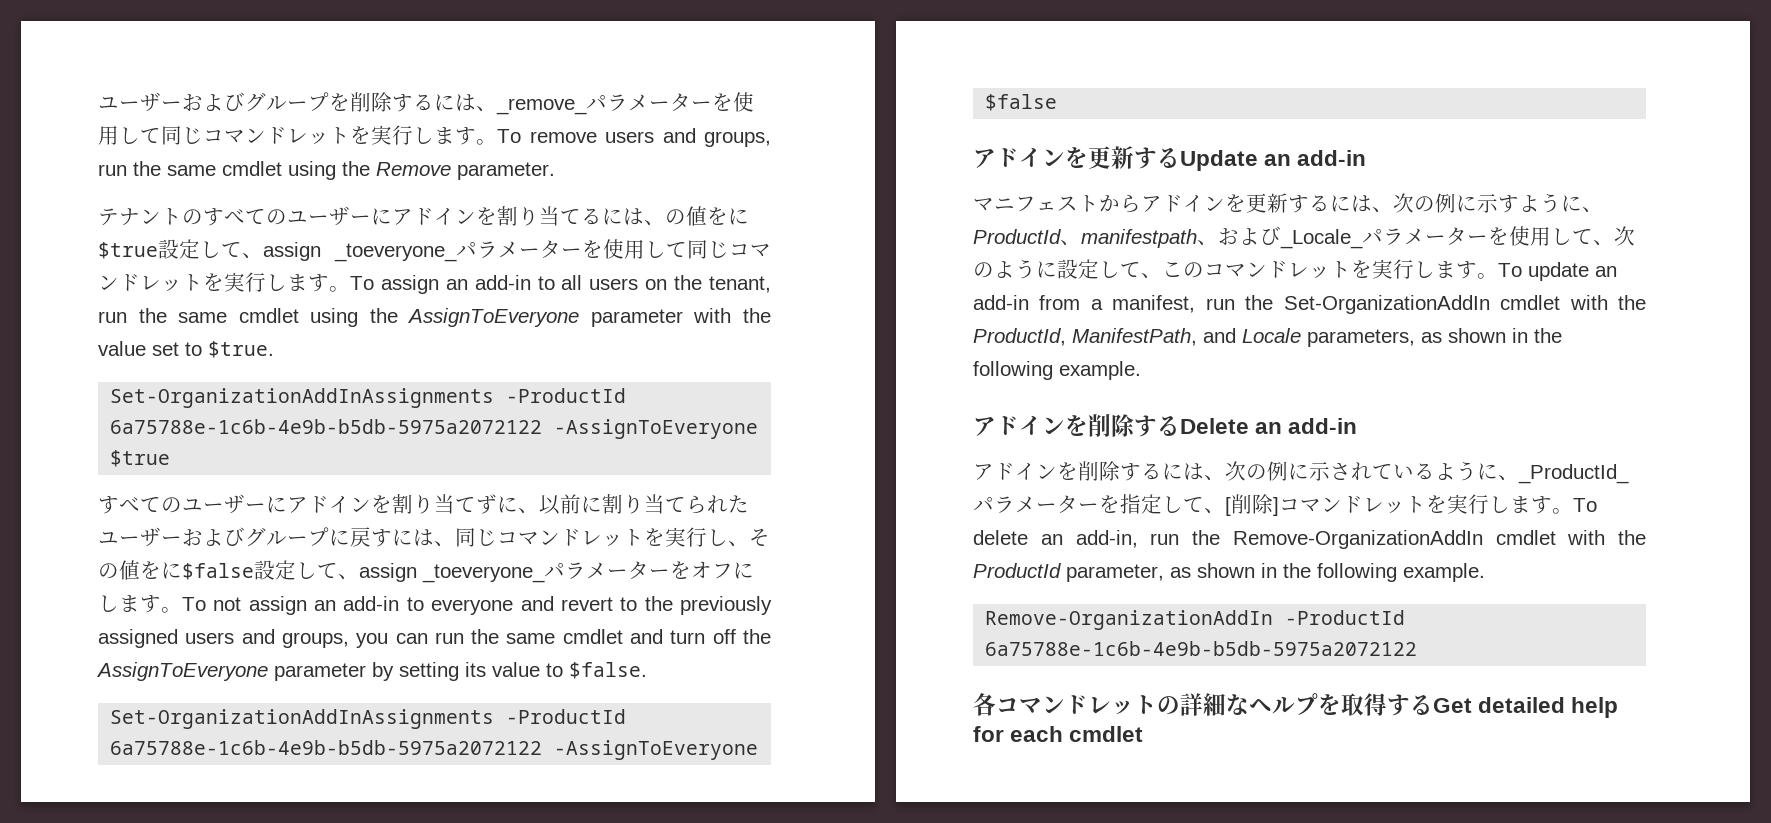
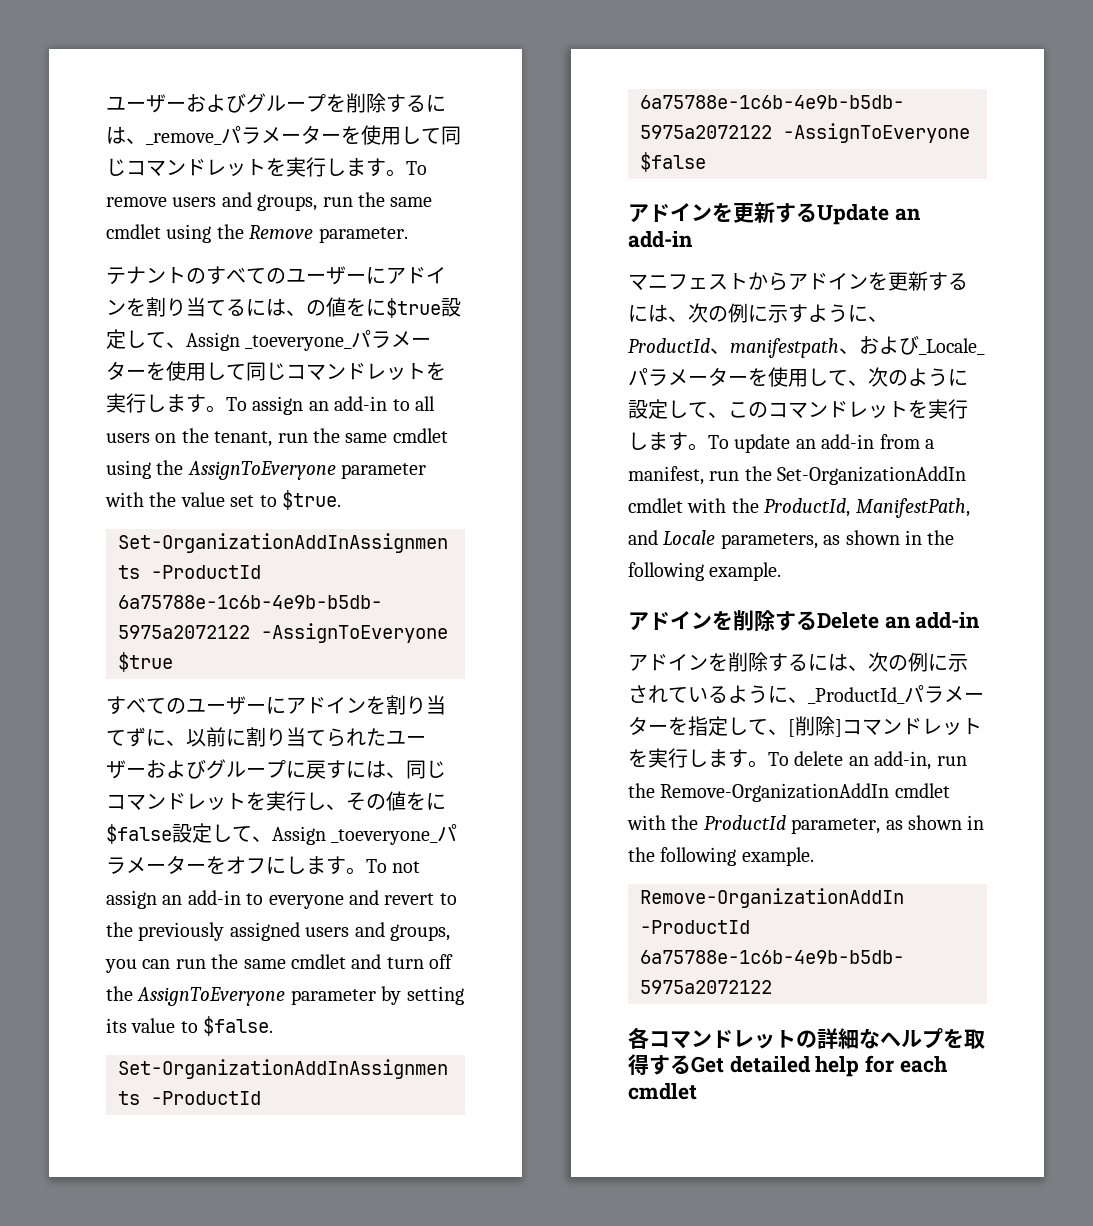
[263,242,321,261] assign -> [186,332,240,351] Assign
[359,563,417,582] assign -> [272,826,326,845] Assign

